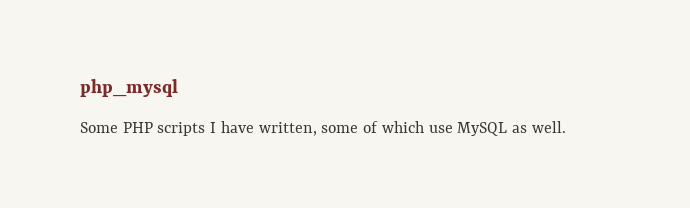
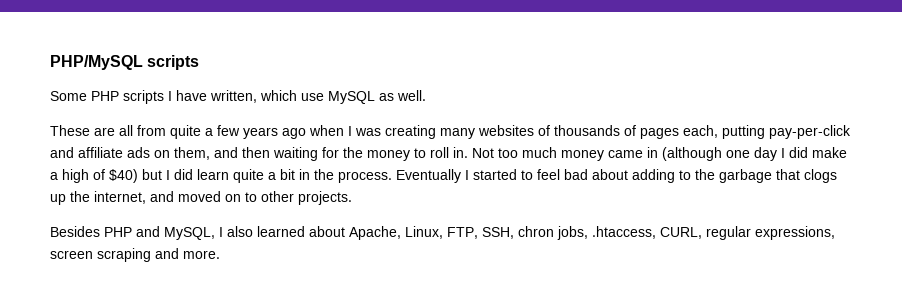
[80,79,178,97] php_mysql -> [50,55,200,70] PHP/MySQL scripts
[321,121,379,133] some of -> (257, 96) none
(566, 127) none -> [50,125,851,139] [50,147,847,161] [50,169,837,183] [50,191,352,205] [50,226,835,240] [50,248,220,262] // These are all from quite a few years ago when I was creating many websites of thousands of pages each, putting pay-per-click and affiliate ads on them, and then waiting for the money to roll in. Not too much money came in (although one day I did make a high of $40) but I did learn quite a bit in the process. Eventually I started to feel bad about adding to the garbage that clogs up the internet, and moved on to other projects. // Besides PHP and MySQL, I also learned about Apache, Linux, FTP, SSH, chron jobs, .htaccess, CURL, regular expressions, screen scraping and more.

